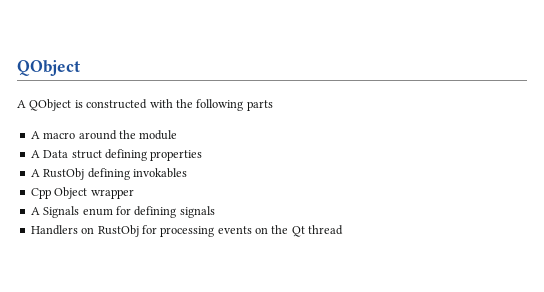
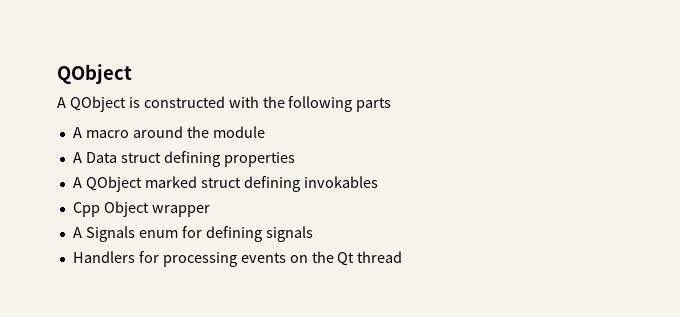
[43,168,85,180] RustObj -> [85,176,241,192] QObject marked struct
[81,225,139,237] on RustObj -> (135, 257) none

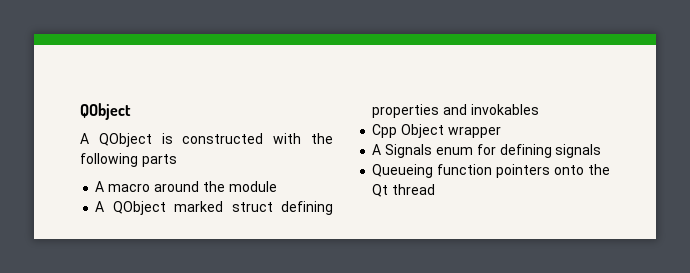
[72,151,295,167] // A Data struct defining properties -> (277, 186) none
(300, 184) none -> [372,104,468,118] properties and
[72,251,308,267] Handlers for processing events on -> [372,164,585,178] Queueing function pointers onto

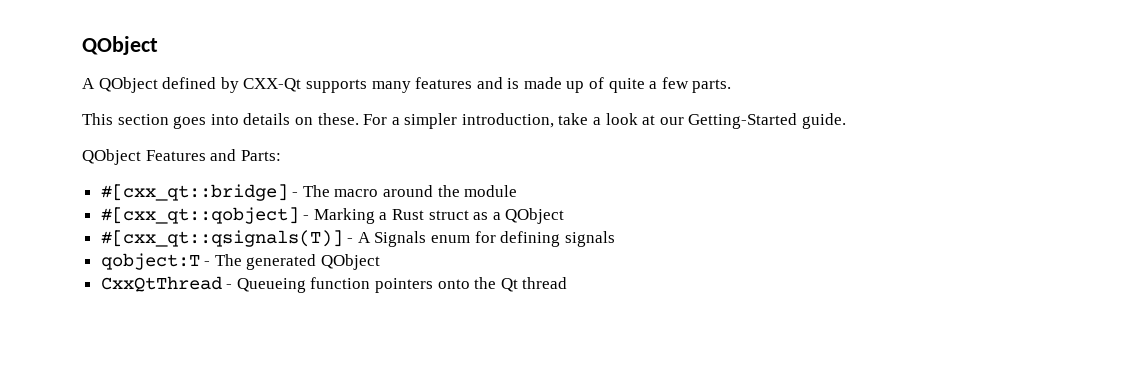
[161,133,333,144] [80,153,177,167] [95,181,277,192] [95,201,333,215] [372,104,539,118] [372,124,501,138] is constructed with the following parts // A macro around the module // A QObject marked struct defining properties and invokables // Cpp Object wrapper // -> [162,77,732,93] [82,113,847,129] [82,149,281,165] [100,184,518,201] [100,207,565,224] [100,230,354,247] defined by CXX-Qt supports many features and is made up of quite a few parts. // This section goes into details on these. For a simpler introduction, take a look at our Getting-Started guide. // QObject Features and Parts: // #[cxx_qt::bridge] - The macro around the module // #[cxx_qt::qobject] - Marking a Rust struct as a QObject // #[cxx_qt::qsignals(T)] -
(602, 151) none -> [100,253,381,270] [100,276,233,292] qobject:T - The generated QObject // CxxQtThread -

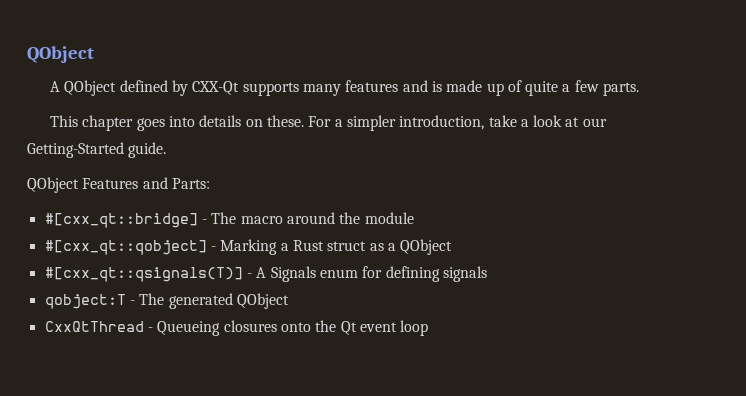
[117,114,169,125] section -> [82,115,134,131] chapter
[310,277,434,293] function pointers -> [223,320,277,332] closures
[522,277,568,289] thread -> [359,320,429,336] event loop

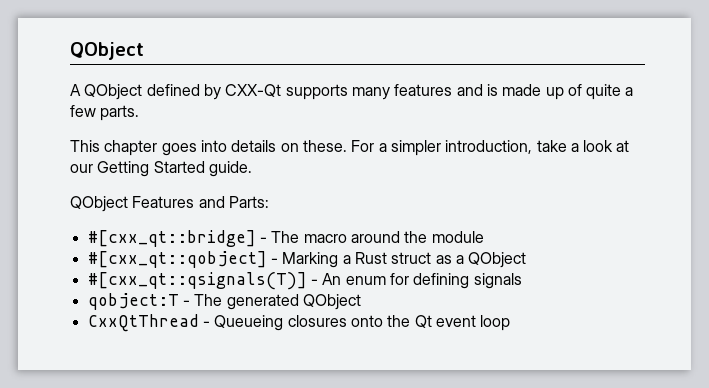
[27,142,124,158] Getting-Started -> [97,161,205,177] Getting Started
[256,266,316,282] A Signals -> [322,273,342,285] An

